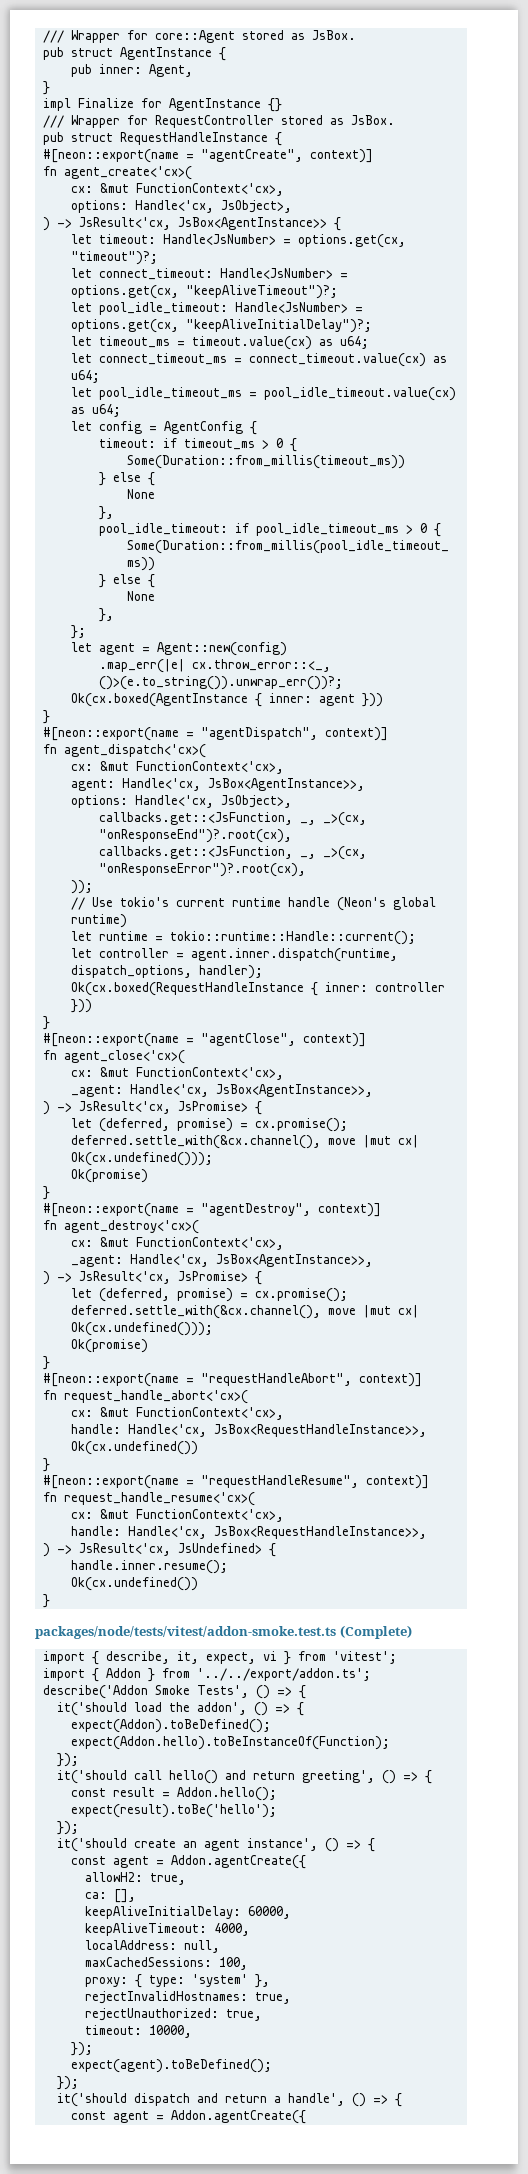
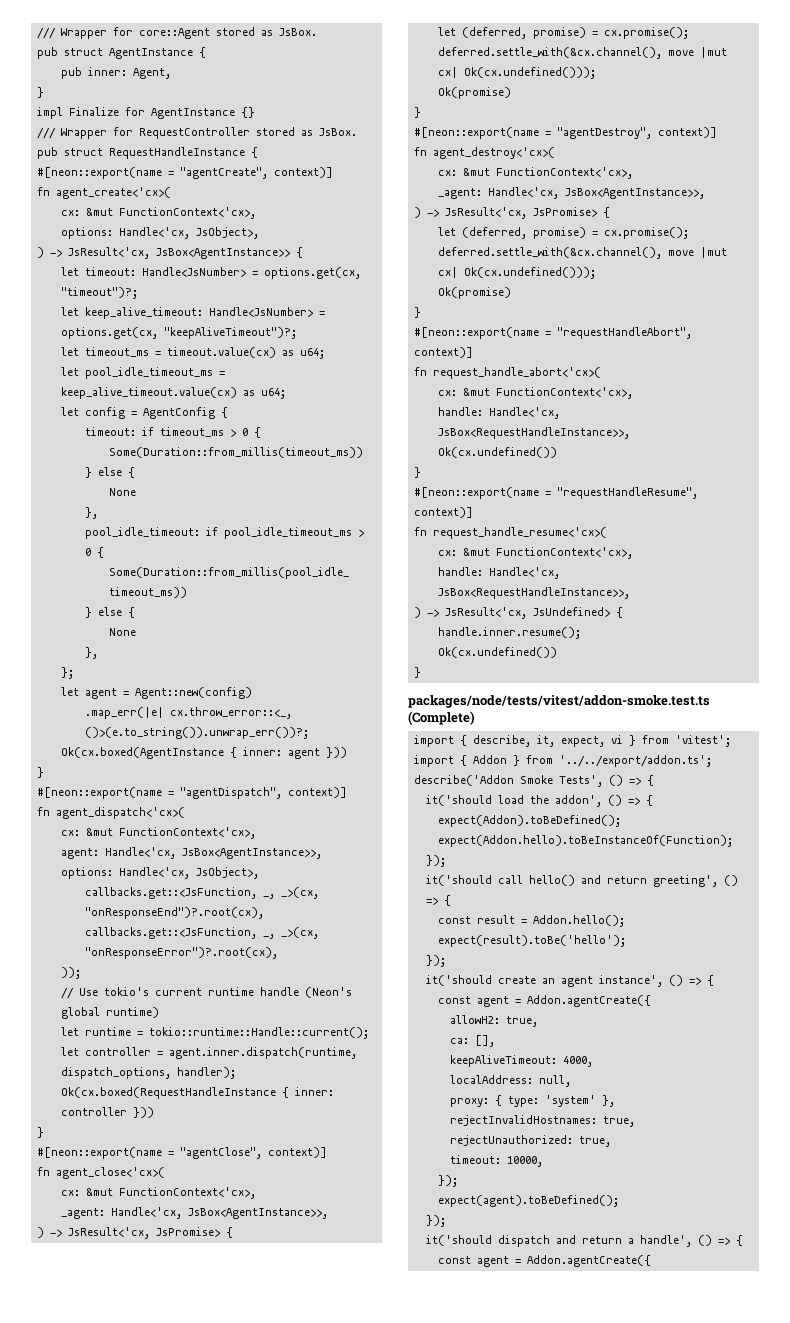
[98,268,213,280] connect_timeout: -> [85,307,204,319] keep_alive_timeout:
[70,302,363,315] [70,319,372,333] // let pool_idle_timeout: Handle<JsNumber> = options.get(cx, "keepAliveInitialDelay")?; -> (298, 333) none
[70,353,447,367] [70,370,100,383] // let connect_timeout_ms = connect_timeout.value(cx) as u64; -> (326, 353) none
[263,387,456,401] pool_idle_timeout.value(cx) -> [61,387,238,399] keep_alive_timeout.value(cx)
[84,1906,291,1919] // keepAliveInitialDelay: 60000, -> (496, 1041) none
[84,1957,248,1970] // maxCachedSessions: 100, -> (572, 1081) none

